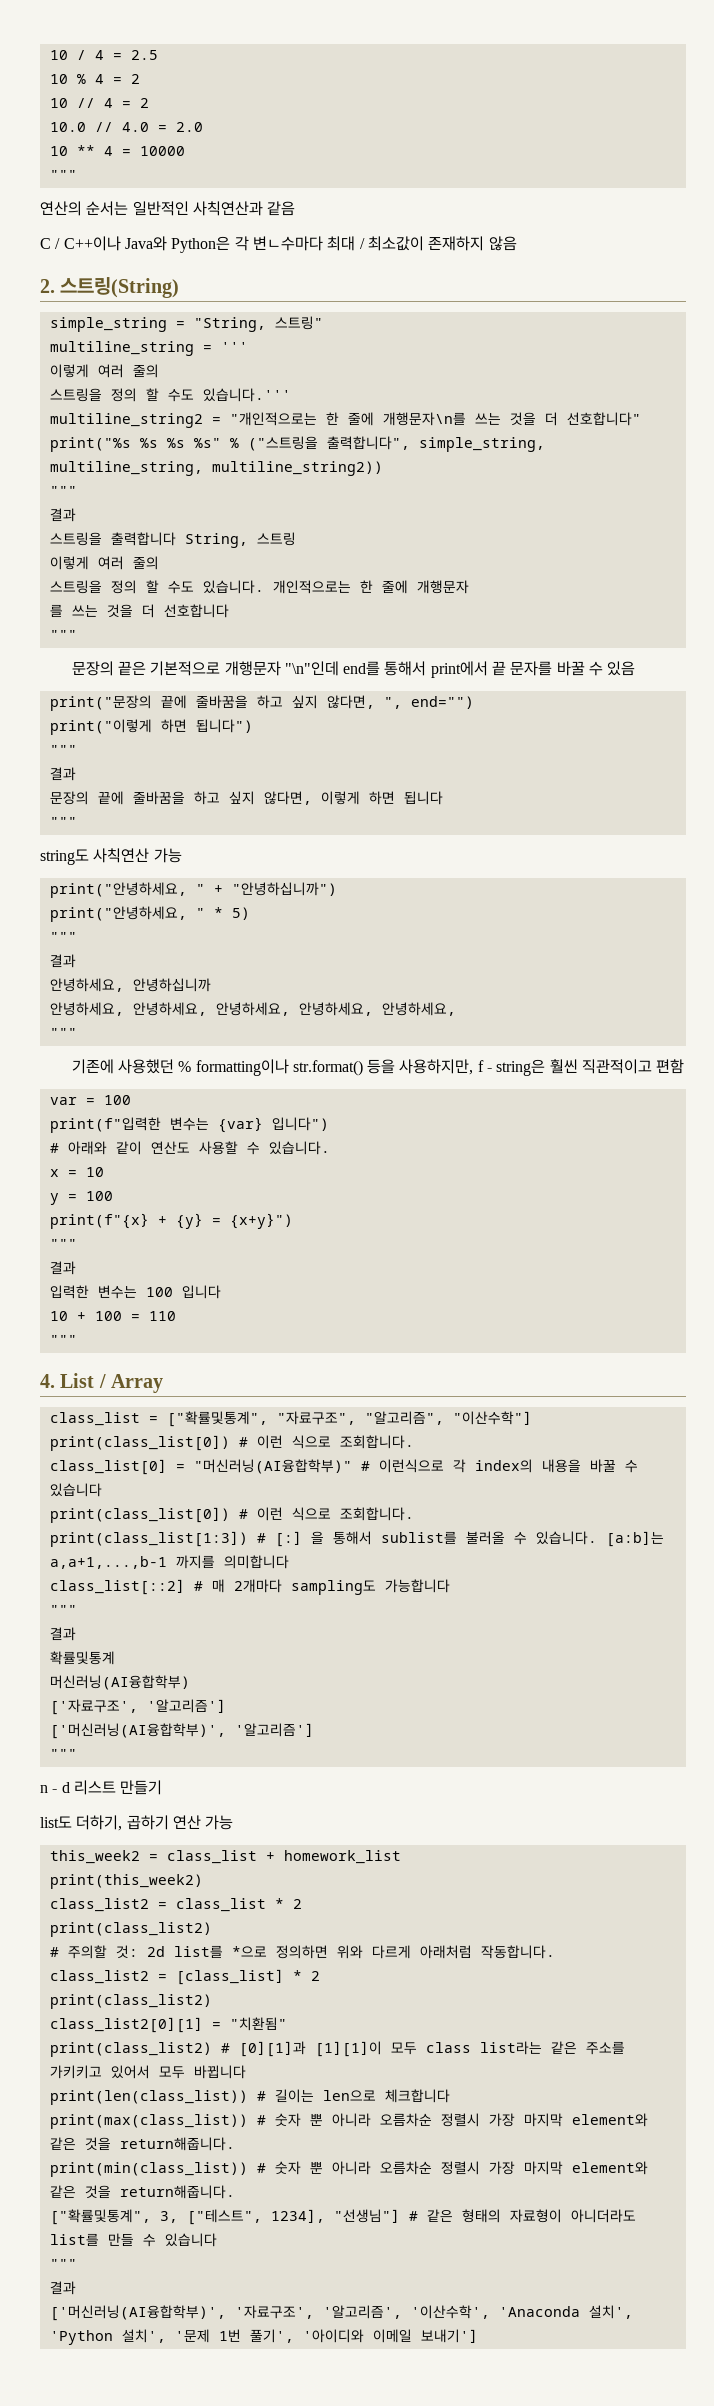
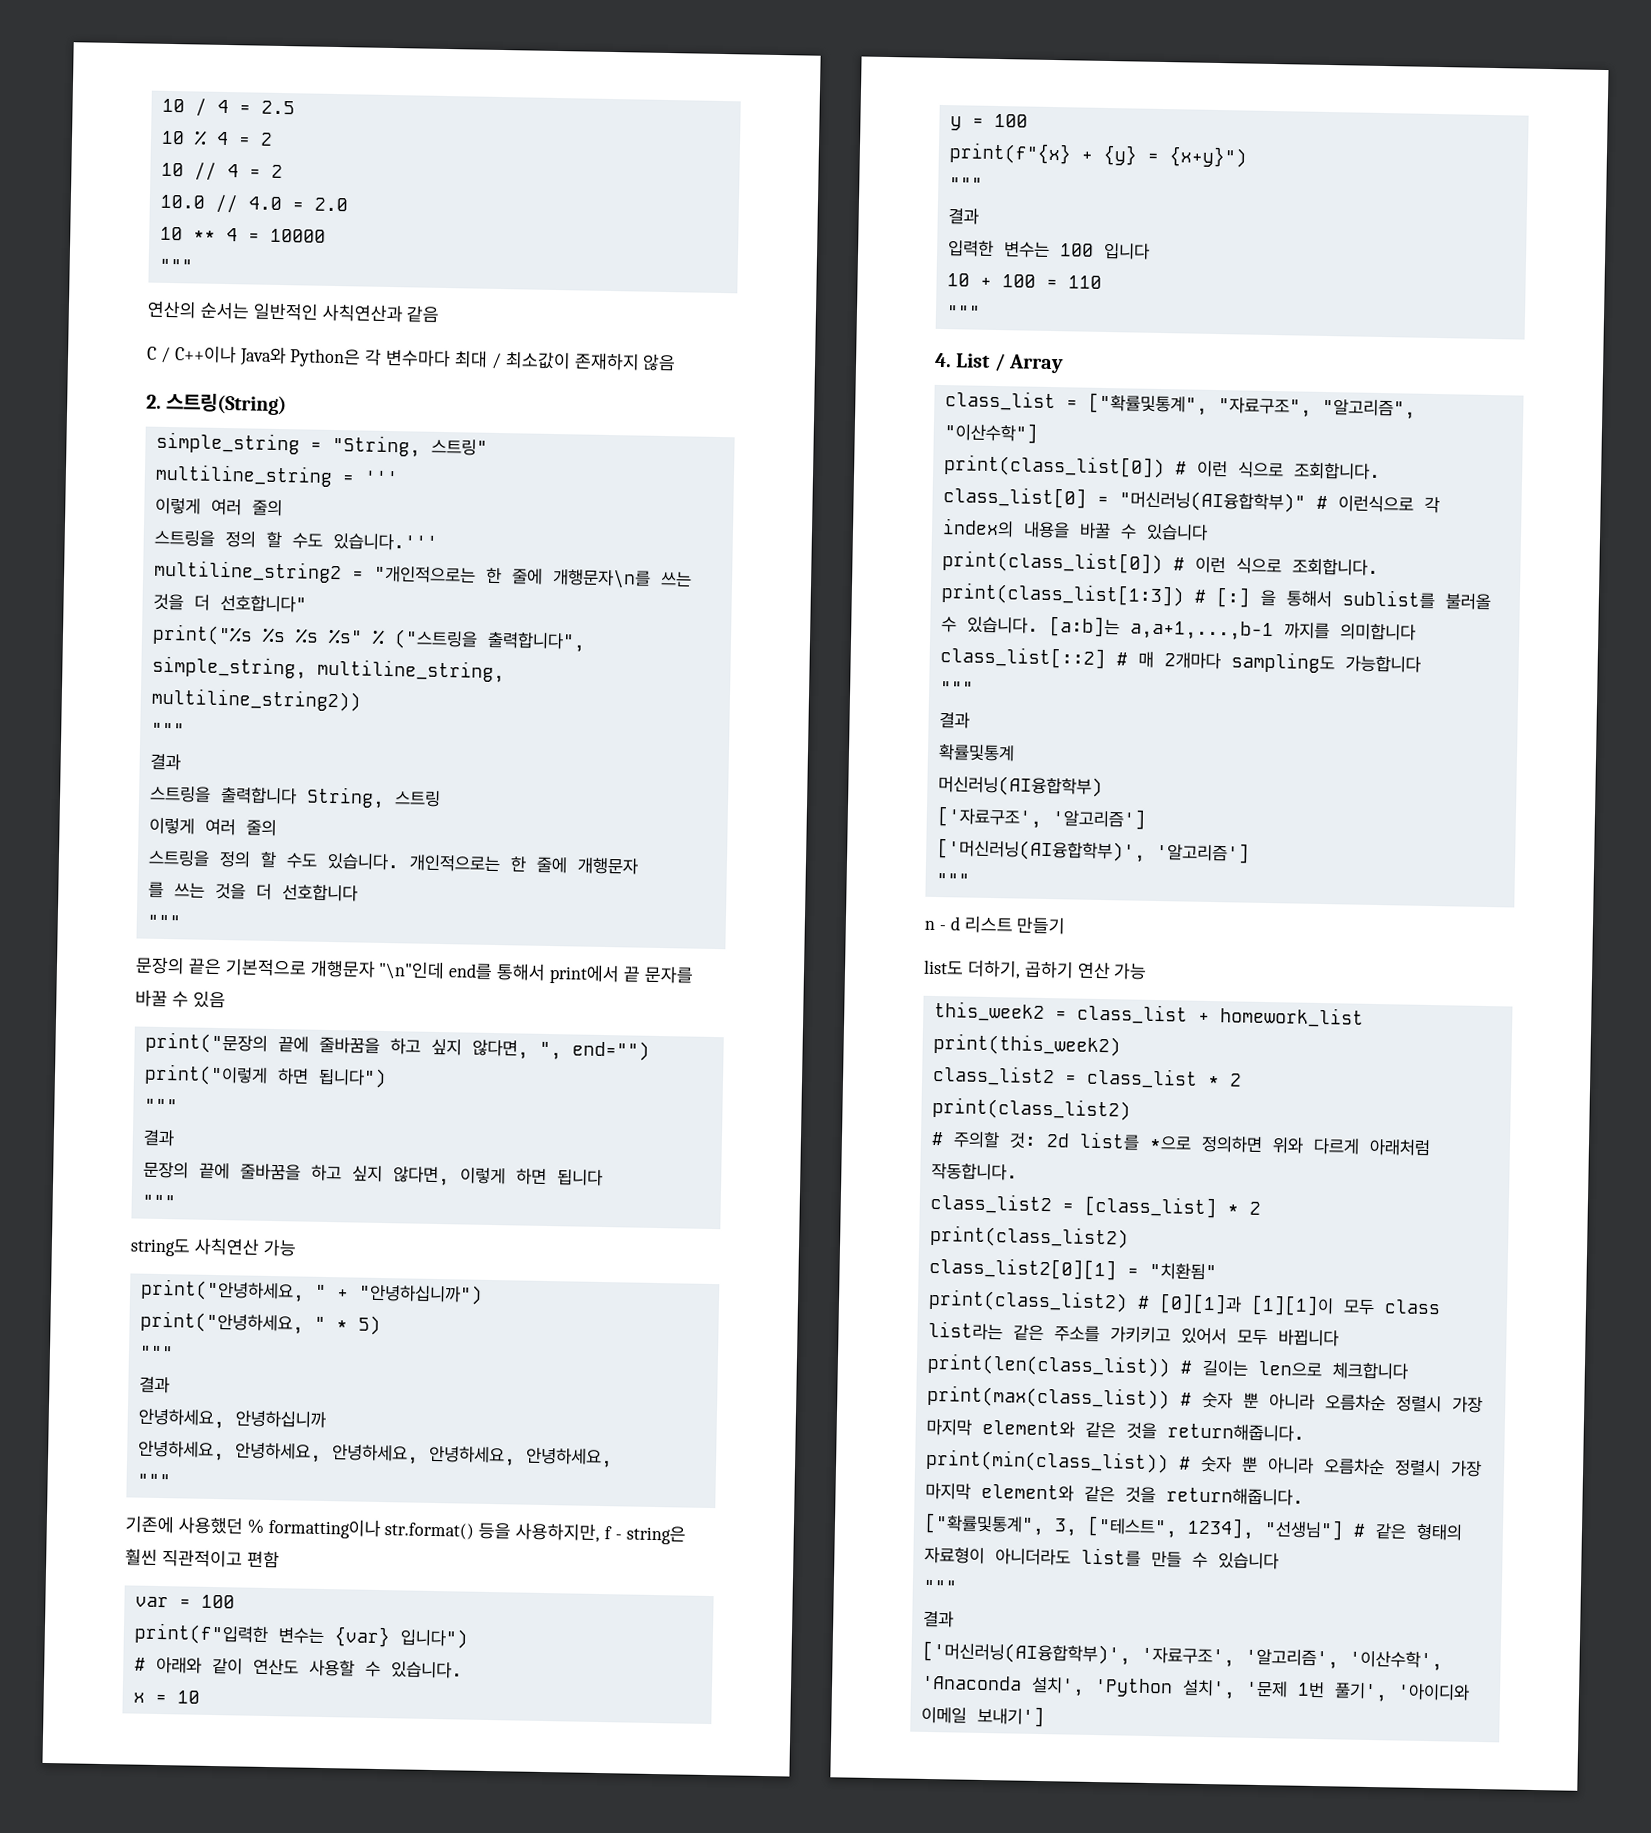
[252,236,323,251] 변ㄴ수마다 -> [385,348,452,368] 변수마다

